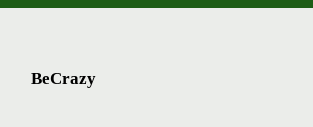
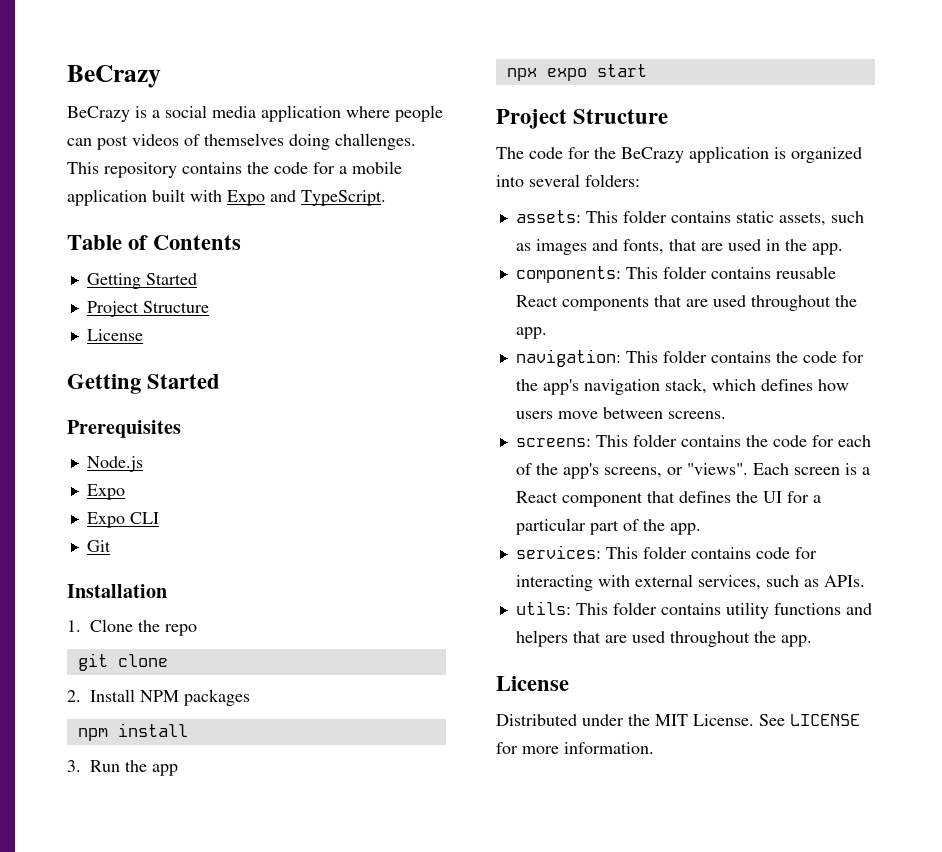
[31,73,96,88] BeCrazy -> [67,65,161,88] [67,105,443,122] [67,133,416,150] [67,161,402,178] [67,189,386,206] [67,235,242,250] [86,273,197,289] [86,301,209,317] [86,329,143,341] [67,374,221,394] [67,420,181,438] [86,456,143,472] [86,484,125,500] [86,512,159,528] [86,540,111,552] [67,584,167,598] [67,619,197,636] [77,653,168,671] [67,689,250,706] [77,723,188,741] [67,760,178,776] [506,64,647,81] [496,109,669,129] [496,146,862,163] [496,174,640,187] [515,210,864,226] [515,239,843,255] [515,266,836,283] [515,295,857,311] [515,327,547,339] [515,349,864,367] [515,378,849,395] [515,407,726,419] [515,434,871,447] [515,463,870,479] [515,491,821,507] [515,518,701,535] [515,545,817,559] [515,574,865,591] [515,601,872,619] [515,630,812,647] [496,676,569,691] [496,714,860,726] [496,742,654,754] BeCrazy // BeCrazy is a social media application where people can post videos of themselves doing challenges. This repository contains the code for a mobile application built with Expo and TypeScript. // Table of Contents // Getting Started // Project Structure // License // Getting Started // Prerequisites // Node.js // Expo // Expo CLI // Git // Installation // 1. Clone the repo // git clone // 2. Install NPM packages // npm install // 3. Run the app // npx expo start // Project Structure // The code for the BeCrazy application is organized into several folders: // assets: This folder contains static assets, such as images and fonts, that are used in the app. // components: This folder contains reusable React components that are used throughout the app. // navigation: This folder contains the code for the app's navigation stack, which defines how users move between screens. // screens: This folder contains the code for each of the app's screens, or "views". Each screen is a React component that defines the UI for a particular part of the app. // services: This folder contains code for interacting with external services, such as APIs. // utils: This folder contains utility functions and helpers that are used throughout the app. // License // Distributed under the MIT License. See LICENSE for more information.

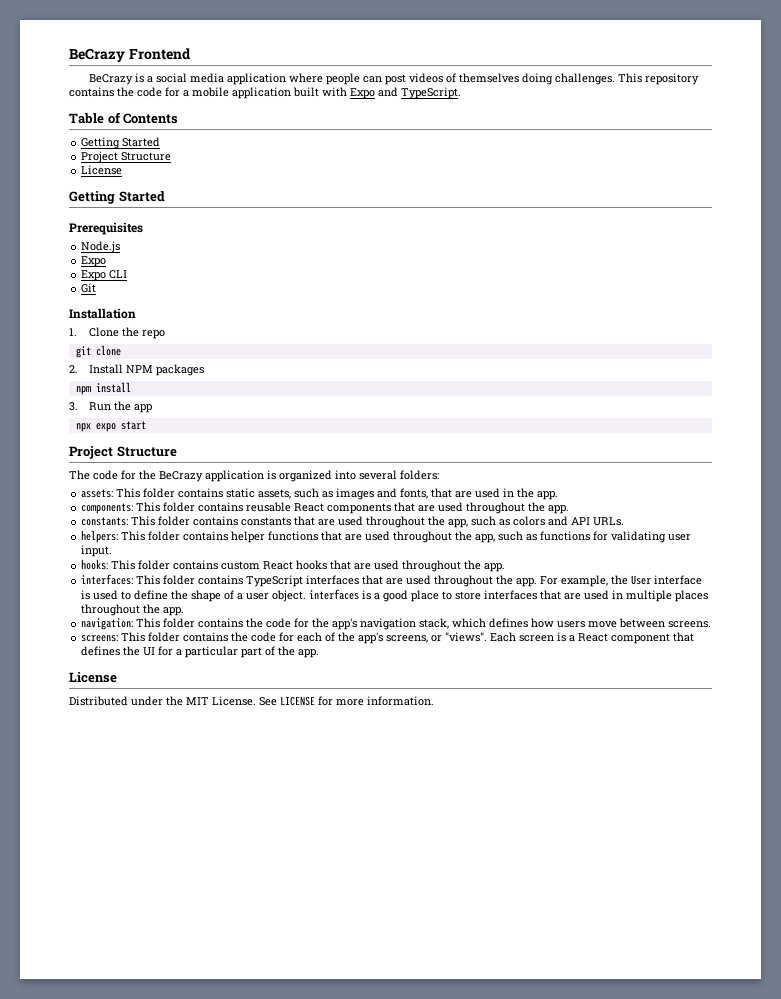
[67,65,161,88] BeCrazy -> [69,48,191,62] BeCrazy Frontend
(547, 333) none -> [81,516,625,528] [81,530,692,543] [81,545,113,557] [81,559,506,572] [81,574,703,587] [81,589,709,602] [81,604,185,616] // constants: This folder contains constants that are used throughout the app, such as colors and API URLs. // helpers: This folder contains helper functions that are used throughout the app, such as functions for validating user input. // hooks: This folder contains custom React hooks that are used throughout the app. // interfaces: This folder contains TypeScript interfaces that are used throughout the app. For example, the User interface is used to define the shape of a user object. interfaces is a good place to store interfaces that are used in multiple places throughout the app.
[515,545,817,559] [515,574,865,591] [515,601,872,619] [515,630,812,647] // services: This folder contains code for interacting with external services, such as APIs. // utils: This folder contains utility functions and helpers that are used throughout the app. -> (320, 653) none

